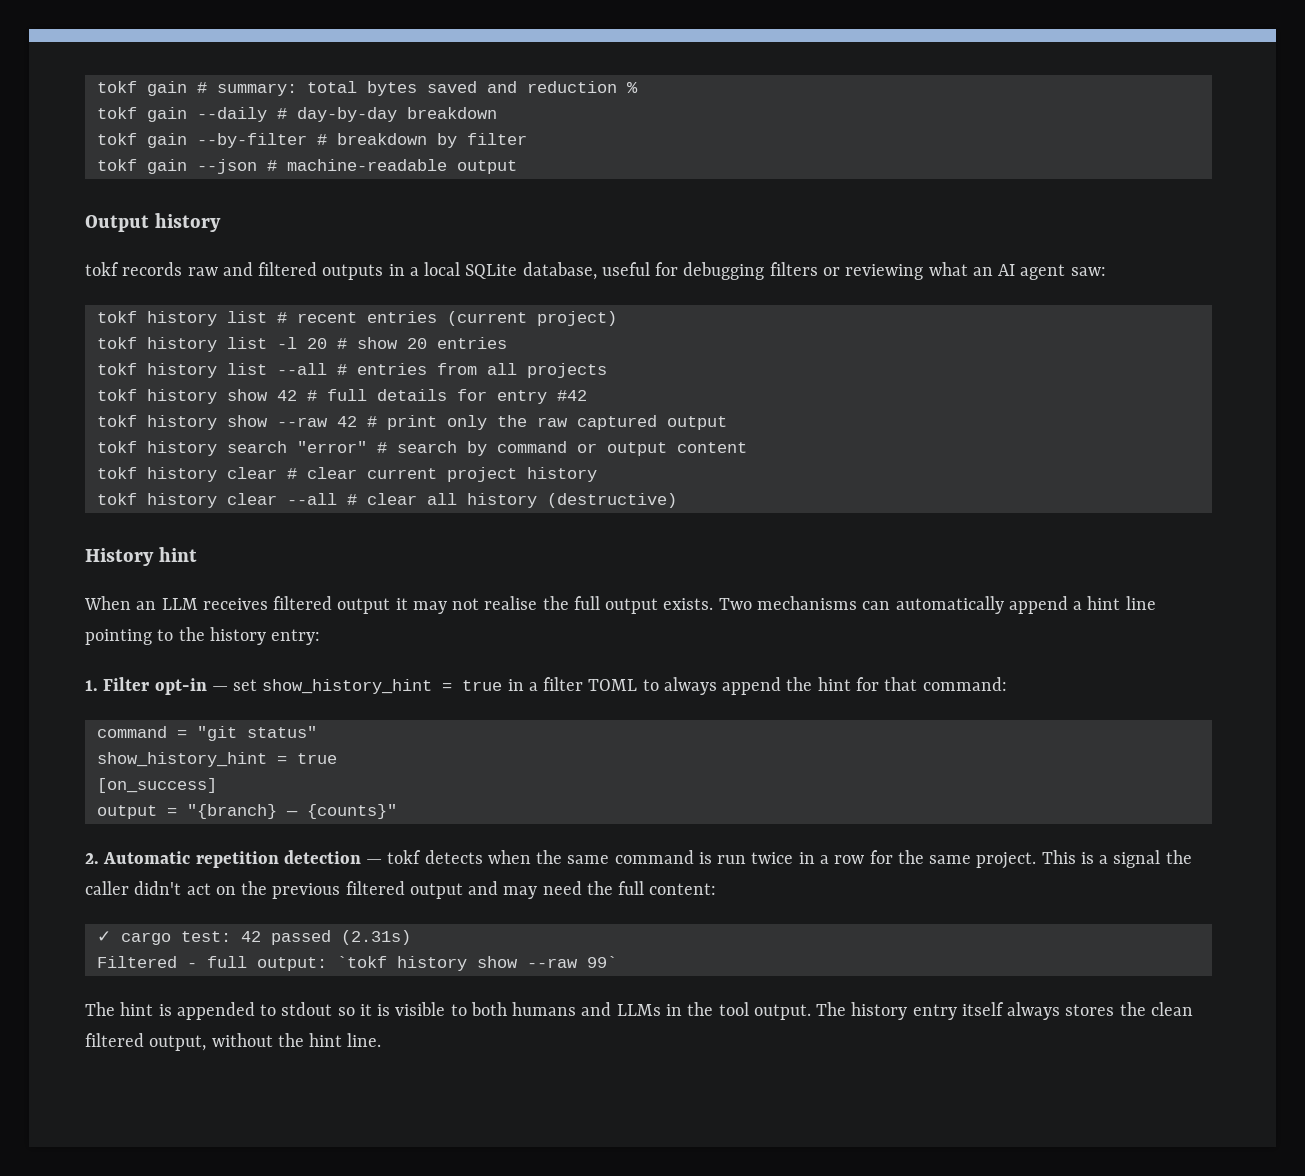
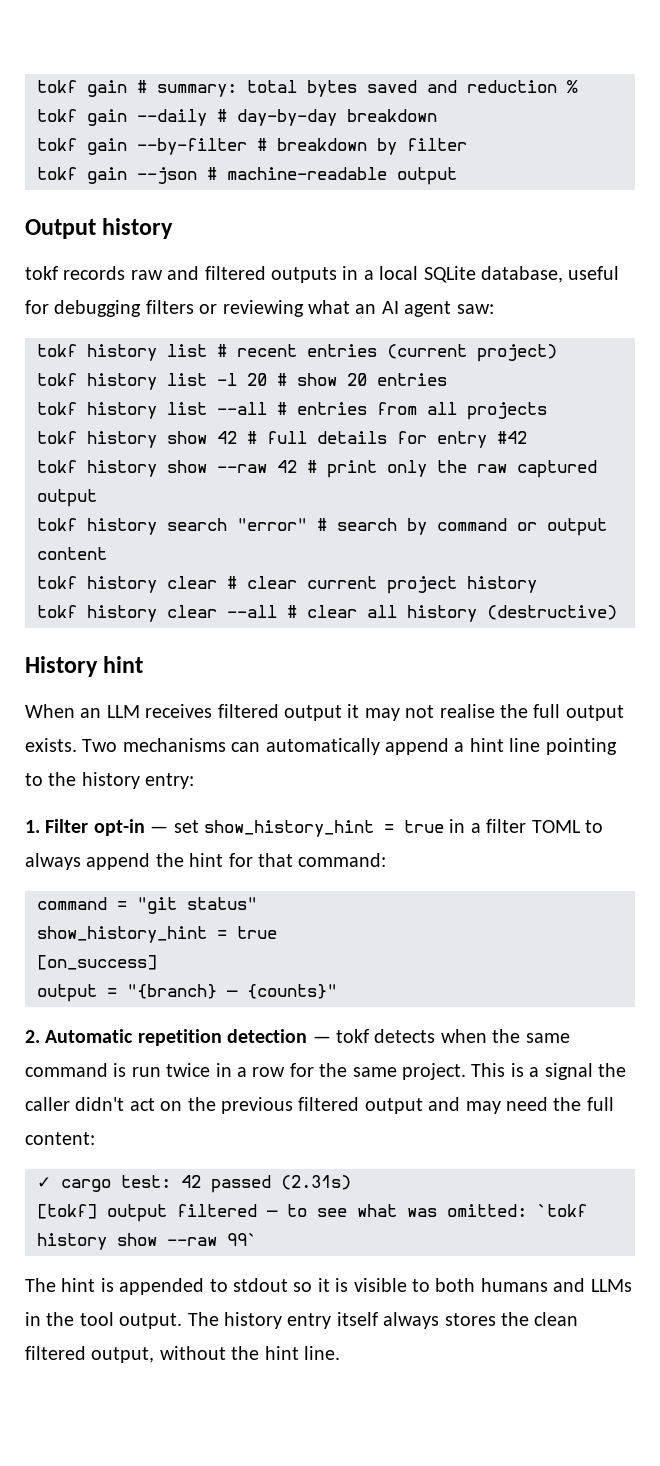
[96,956,327,971] Filtered - full output: -> [37,1204,527,1222] [tokf] output filtered — to see what was omitted:

